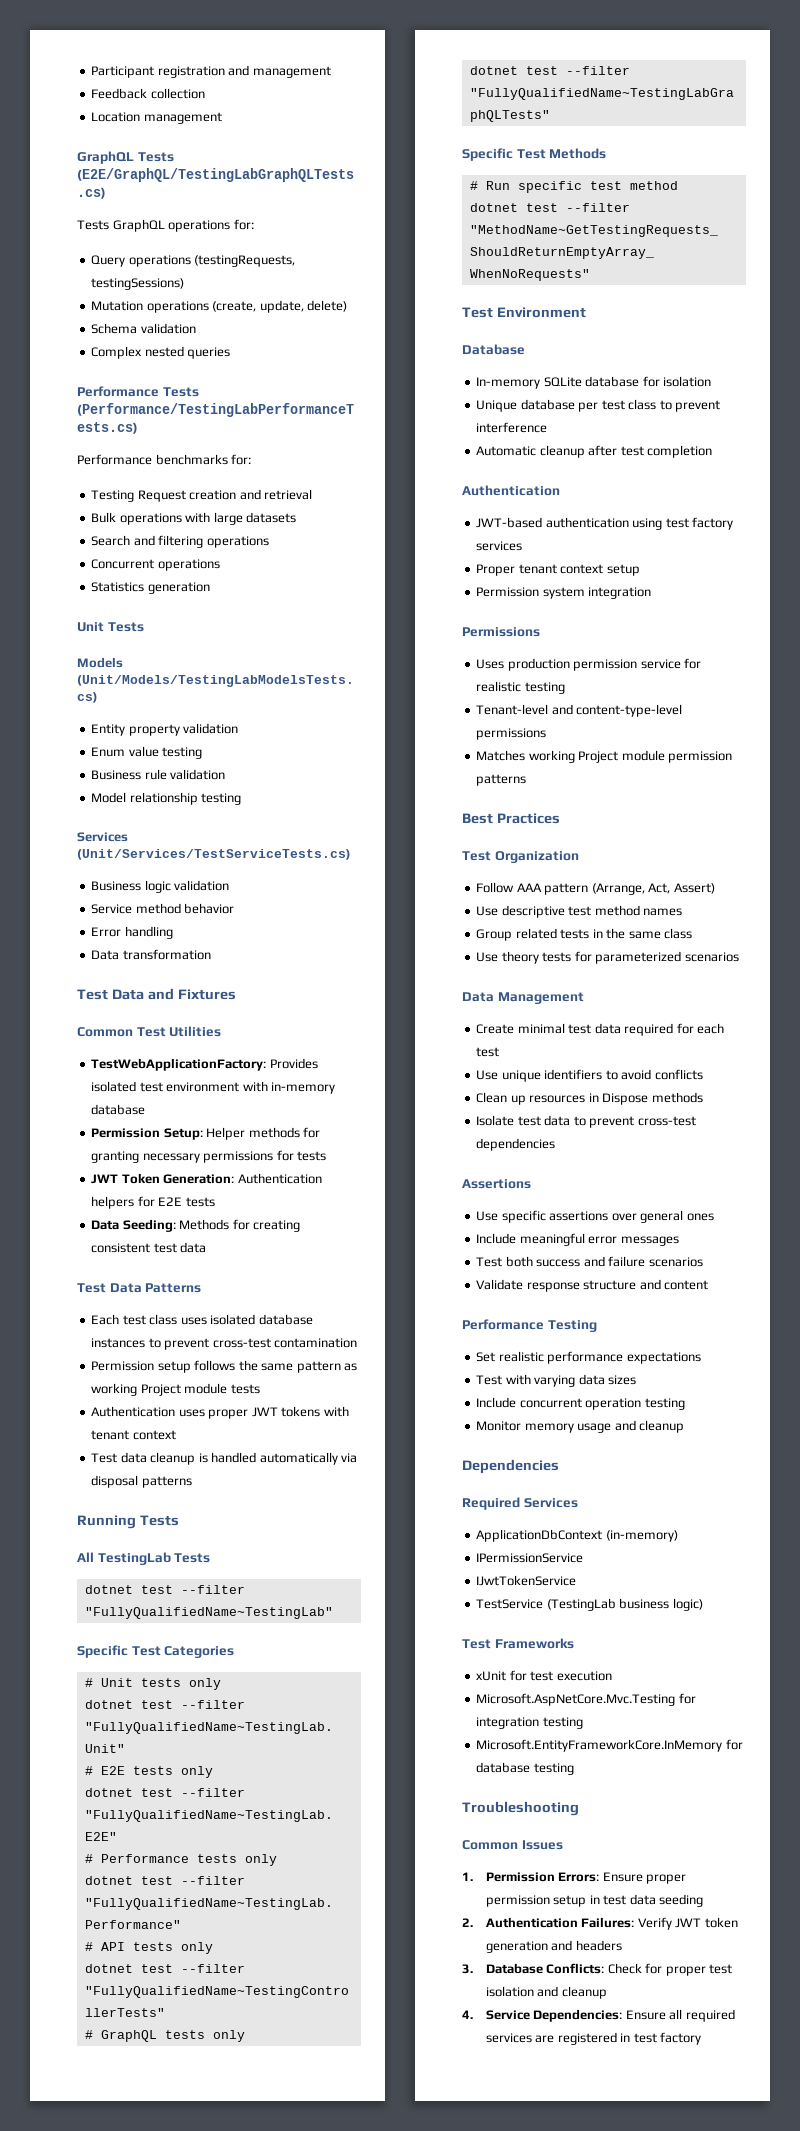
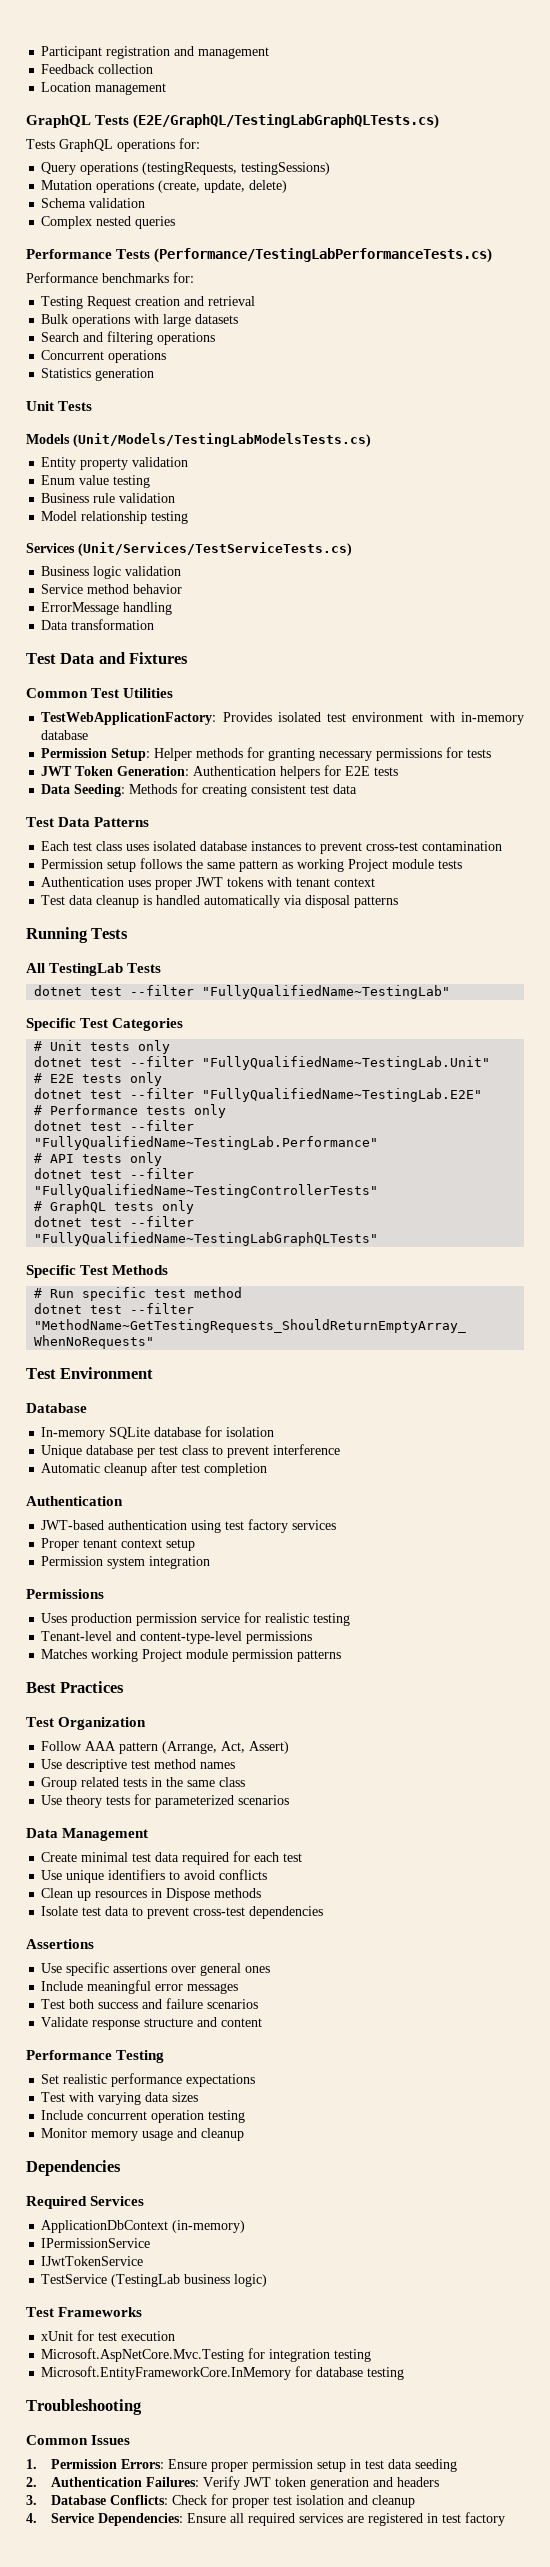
[91,927,122,937] Error -> [41,602,120,615] ErrorMessage

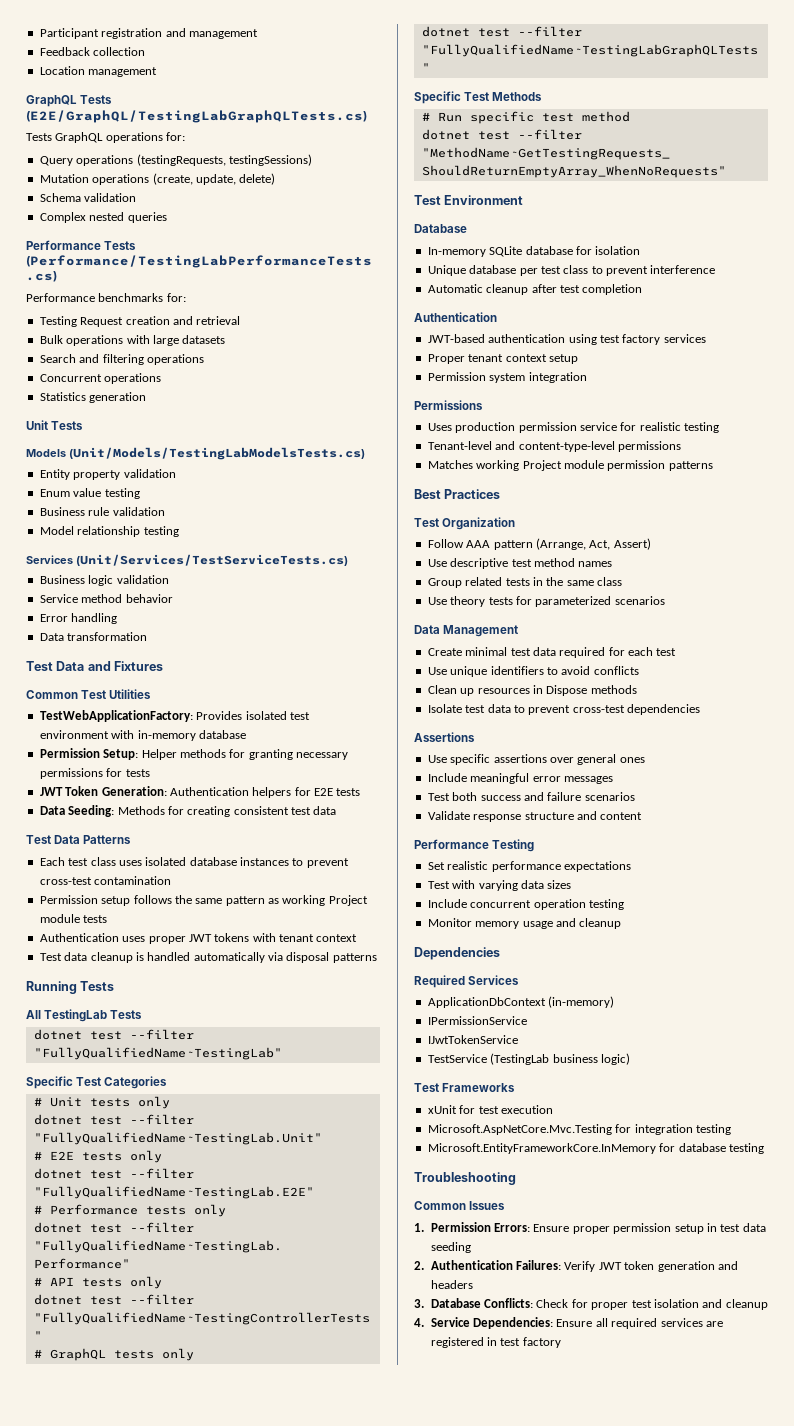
[41,602,120,615] ErrorMessage -> [39,614,68,622] Error

